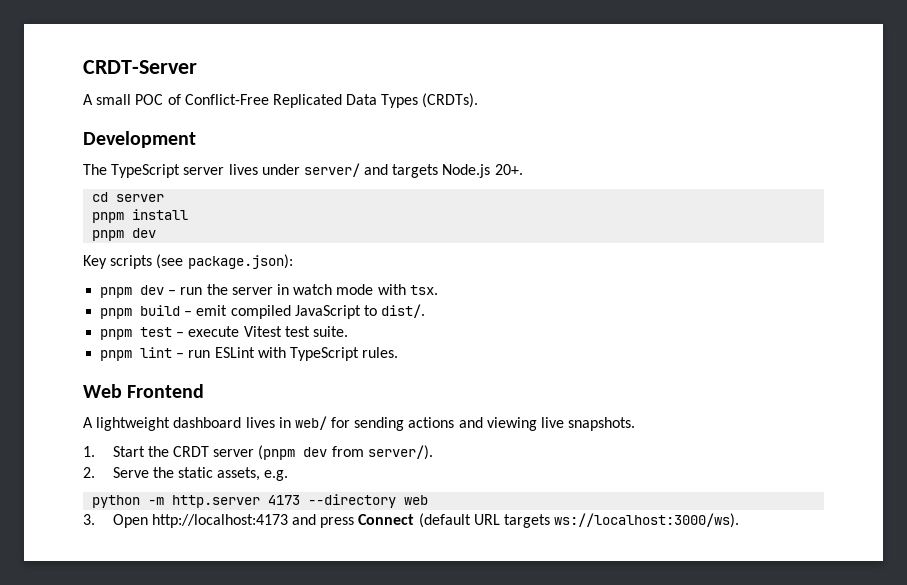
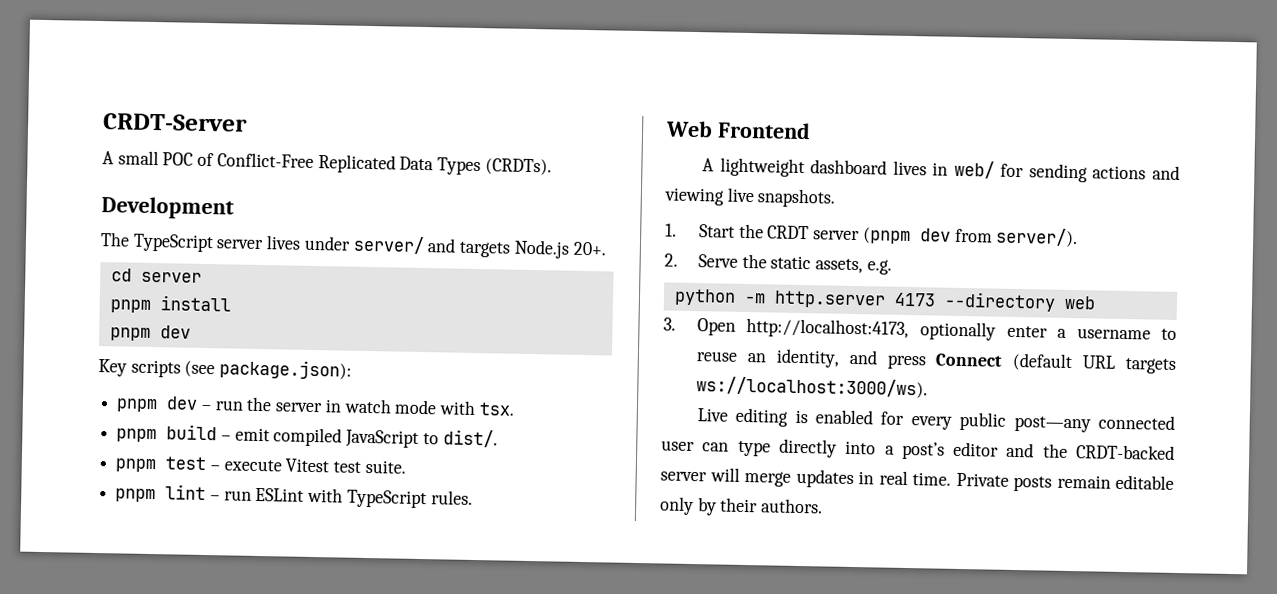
[151,514,288,528] http://localhost:4173 -> [746,318,1177,341] [695,348,840,368] http://localhost:4173, optionally enter a username to reuse an identity,
(740, 520) none -> [696,407,1175,433] [661,438,1175,460] [660,467,1174,492] [659,496,824,516] // Live editing is enabled for every public post—any connected user can type directly into a post’s editor and the CRDT-backed server will merge updates in real time. Private posts remain editable only by their authors.

